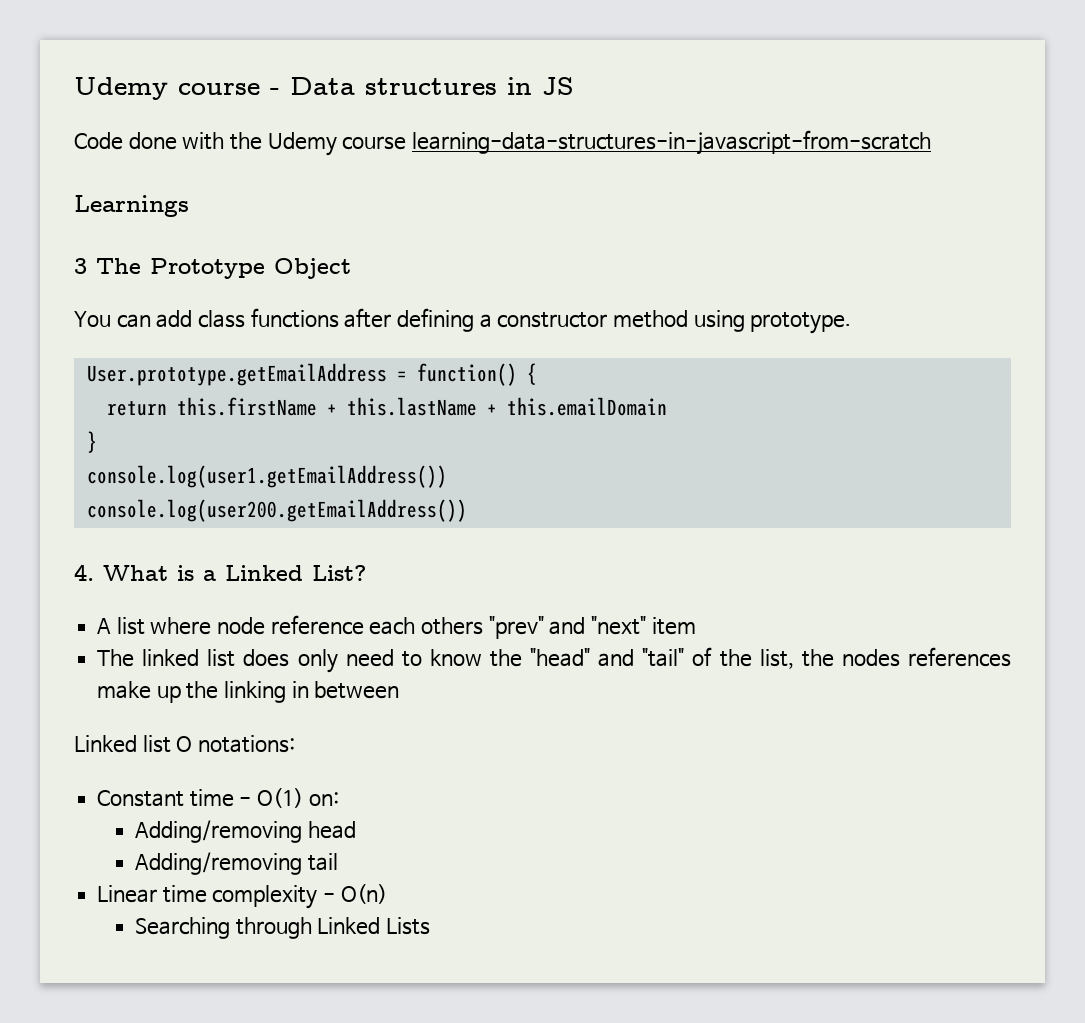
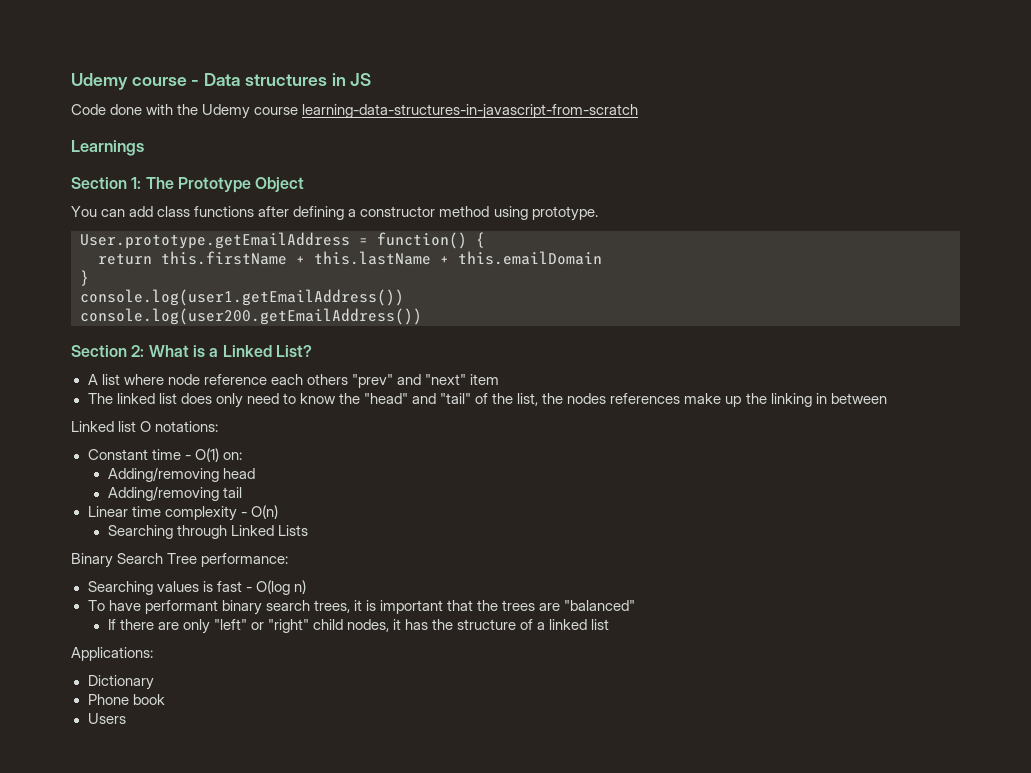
[74,258,87,274] 3 -> [71,177,142,189] Section 1:
[74,564,94,581] 4. -> [71,345,145,357] Section 2:
(430, 926) none -> [71,553,289,568] [87,580,306,595] [87,600,636,615] [107,619,610,634] [71,647,153,661] [87,675,154,690] [87,694,165,705] [87,713,126,724] // Binary Search Tree performance: // Searching values is fast - O(log n) // To have performant binary search trees, it is important that the trees are "balanced" // If there are only "left" or "right" child nodes, it has the structure of a linked list // Applications: // Dictionary // Phone book // Users

